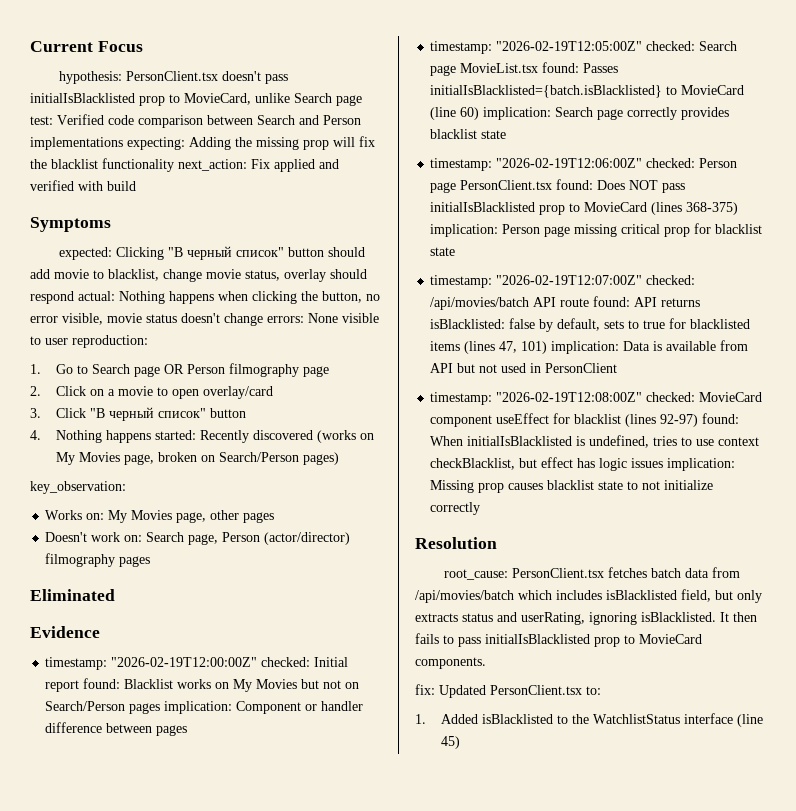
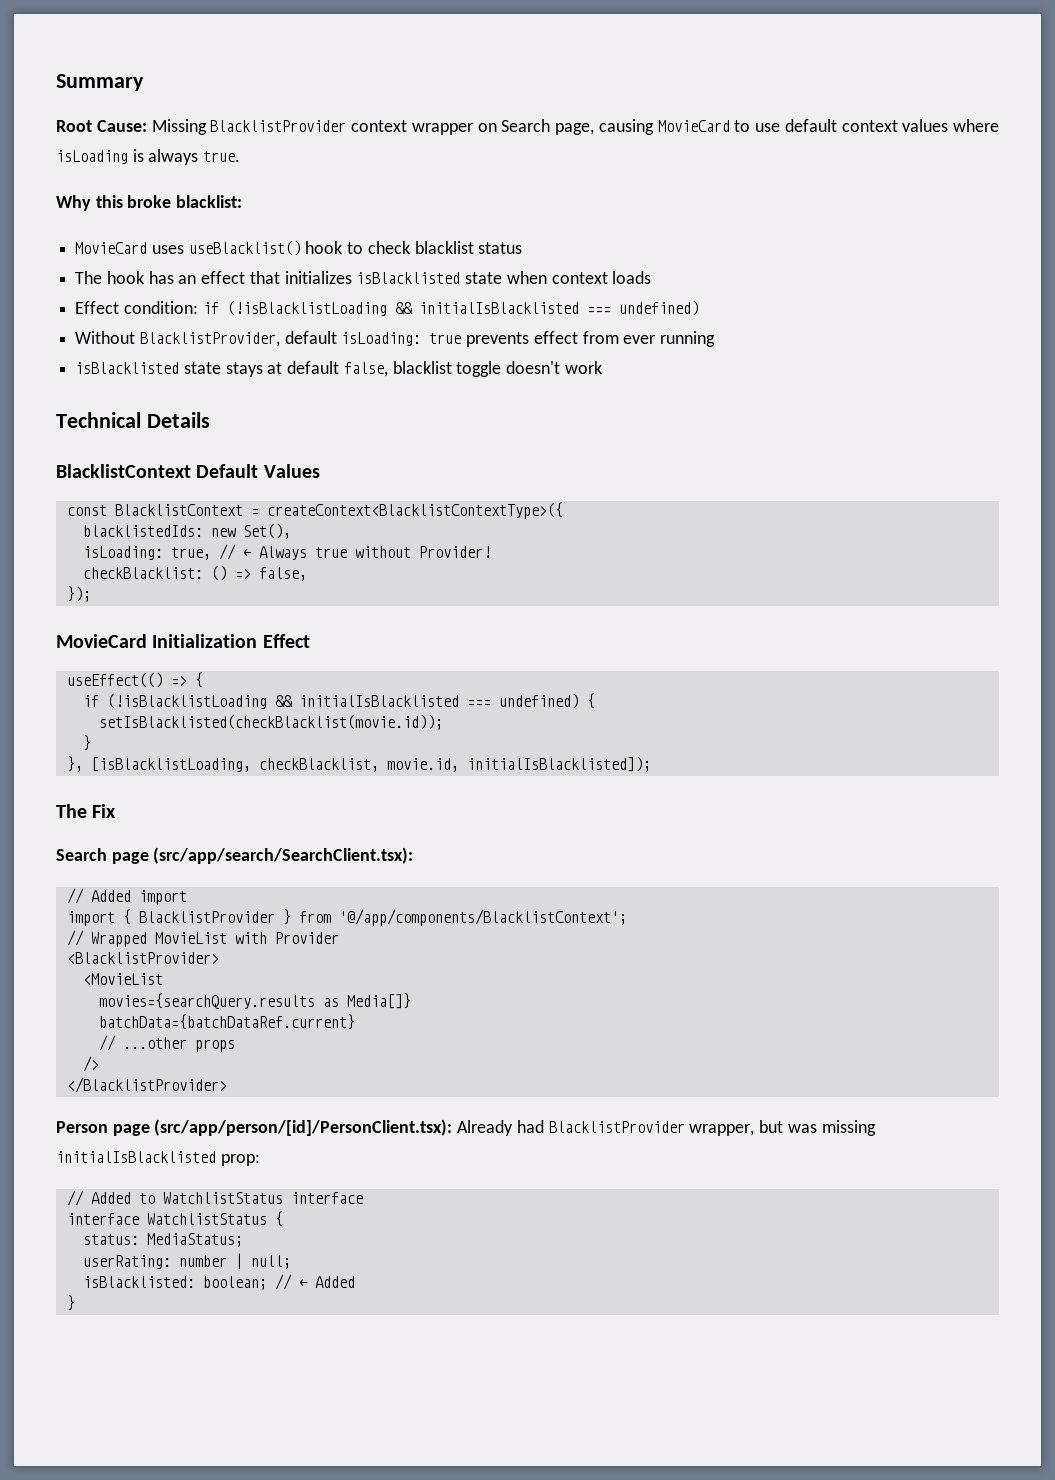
[30,41,143,52] [59,71,289,84] [30,93,362,106] [30,114,361,128] [30,136,375,150] [30,158,339,172] [30,180,136,191] [30,217,111,232] [59,246,366,260] [30,269,367,282] [30,291,380,304] [30,313,379,326] [30,335,148,348] [30,363,330,377] [30,386,274,399] [30,407,247,421] [30,430,375,443] [56,452,340,465] [30,481,126,494] [45,510,275,523] [45,532,351,545] [45,553,151,567] [30,589,115,601] [30,626,100,638] [45,657,349,670] [45,678,360,692] [45,701,364,714] [45,722,188,736] [430,41,738,54] [430,62,619,76] [430,85,745,98] [430,107,730,120] [430,129,507,139] [430,158,738,171] [430,179,686,193] [430,202,739,215] [430,223,763,237] [430,247,456,256] [430,275,696,288] [430,296,701,310] [430,318,751,332] [430,340,749,354] [430,363,618,373] [430,392,763,405] [430,413,740,427] [430,435,760,448] [430,457,736,471] [430,480,714,493] [430,502,481,515] [415,537,497,549] [444,567,741,580] [415,589,762,603] [415,612,757,625] [415,633,702,647] [415,657,486,669] [415,684,601,698] [415,713,764,727] [441,736,461,749] Current Focus // hypothesis: PersonClient.tsx doesn't pass initialIsBlacklisted prop to MovieCard, unlike Search page test: Verified code comparison between Search and Person implementations expecting: Adding the missing prop will fix the blacklist functionality next_action: Fix applied and verified with build // Symptoms // expected: Clicking "В черный список" button should add movie to blacklist, change movie status, overlay should respond actual: Nothing happens when clicking the button, no error visible, movie status doesn't change errors: None visible to user reproduction: // 1. Go to Search page OR Person filmography page // 2. Click on a movie to open overlay/card // 3. Click "В черный список" button // 4. Nothing happens started: Recently discovered (works on My Movies page, broken on Search/Person pages) // key_observation: // Works on: My Movies page, other pages // Doesn't work on: Search page, Person (actor/director) filmography pages // Eliminated // Evidence // timestamp: "2026-02-19T12:00:00Z" checked: Initial report found: Blacklist works on My Movies but not on Search/Person pages implication: Component or handler difference between pages // timestamp: "2026-02-19T12:05:00Z" checked: Search page MovieList.tsx found: Passes initialIsBlacklisted={batch.isBlacklisted} to MovieCard (line 60) implication: Search page correctly provides blacklist state // timestamp: "2026-02-19T12:06:00Z" checked: Person page PersonClient.tsx found: Does NOT pass initialIsBlacklisted prop to MovieCard (lines 368-375) implication: Person page missing critical prop for blacklist state // timestamp: "2026-02-19T12:07:00Z" checked: /api/movies/batch API route found: API returns isBlacklisted: false by default, sets to true for blacklisted items (lines 47, 101) implication: Data is available from API but not used in PersonClient // timestamp: "2026-02-19T12:08:00Z" checked: MovieCard component useEffect for blacklist (lines 92-97) found: When initialIsBlacklisted is undefined, tries to use context checkBlacklist, but effect has logic issues implication: Missing prop causes blacklist state to not initialize correctly // Resolution // root_cause: PersonClient.tsx fetches batch data from /api/movies/batch which includes isBlacklisted field, but only extracts status and userRating, ignoring isBlacklisted. It then fails to pass initialIsBlacklisted prop to MovieCard components. // fix: Updated PersonClient.tsx to: // 1. Added isBlacklisted to the WatchlistStatus interface (line 45) -> [56,74,144,91] [56,119,999,135] [56,149,241,165] [56,195,243,211] [75,240,523,256] [75,271,652,284] [75,300,699,316] [75,331,716,347] [75,361,602,377] [56,412,210,428] [56,464,320,478] [66,502,563,519] [82,523,291,539] [82,544,491,560] [82,565,307,581] [66,586,91,602] [56,634,310,648] [66,672,203,688] [82,693,595,709] [98,714,443,730] [82,735,91,751] [66,756,651,772] [56,804,117,818] [56,847,414,864] [66,888,187,905] [66,909,627,926] [66,930,339,947] [66,952,219,964] [82,973,163,985] [98,993,411,1009] [98,1014,355,1030] [98,1035,235,1052] [82,1056,99,1072] [66,1077,227,1093] [56,1119,876,1136] [56,1151,260,1166] [66,1190,363,1206] [66,1211,283,1227] [82,1233,243,1247] [82,1253,291,1269] [82,1274,355,1290] [66,1295,75,1311] Summary // Root Cause: Missing BlacklistProvider context wrapper on Search page, causing MovieCard to use default context values where isLoading is always true. // Why this broke blacklist: // MovieCard uses useBlacklist() hook to check blacklist status // The hook has an effect that initializes isBlacklisted state when context loads // Effect condition: if (!isBlacklistLoading && initialIsBlacklisted === undefined) // Without BlacklistProvider, default isLoading: true prevents effect from ever running // isBlacklisted state stays at default false, blacklist toggle doesn't work // Technical Details // BlacklistContext Default Values // const BlacklistContext = createContext<BlacklistContextType>({ // blacklistedIds: new Set(), // isLoading: true, // ← Always true without Provider! // checkBlacklist: () => false, // }); // MovieCard Initialization Effect // useEffect(() => { // if (!isBlacklistLoading && initialIsBlacklisted === undefined) { // setIsBlacklisted(checkBlacklist(movie.id)); // } // }, [isBlacklistLoading, checkBlacklist, movie.id, initialIsBlacklisted]); // The Fix // Search page (src/app/search/SearchClient.tsx): // // Added import // import { BlacklistProvider } from '@/app/components/BlacklistContext'; // // Wrapped MovieList with Provider // <BlacklistProvider> // <MovieList // movies={searchQuery.results as Media[]} // batchData={batchDataRef.current} // // ...other props // /> // </BlacklistProvider> // Person page (src/app/person/[id]/PersonClient.tsx): Already had BlacklistProvider wrapper, but was missing initialIsBlacklisted prop: // // Added to WatchlistStatus interface // interface WatchlistStatus { // status: MediaStatus; // userRating: number | null; // isBlacklisted: boolean; // ← Added // }

